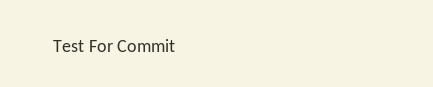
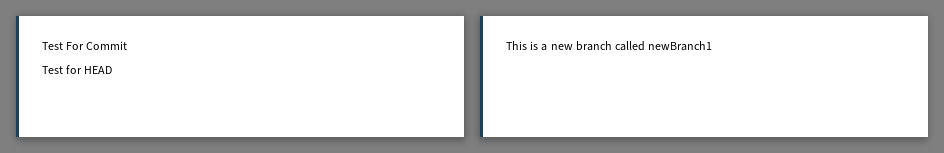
(176, 45) none -> [42,65,113,74] [506,41,713,51] // Test for HEAD // This is a new branch called newBranch1

